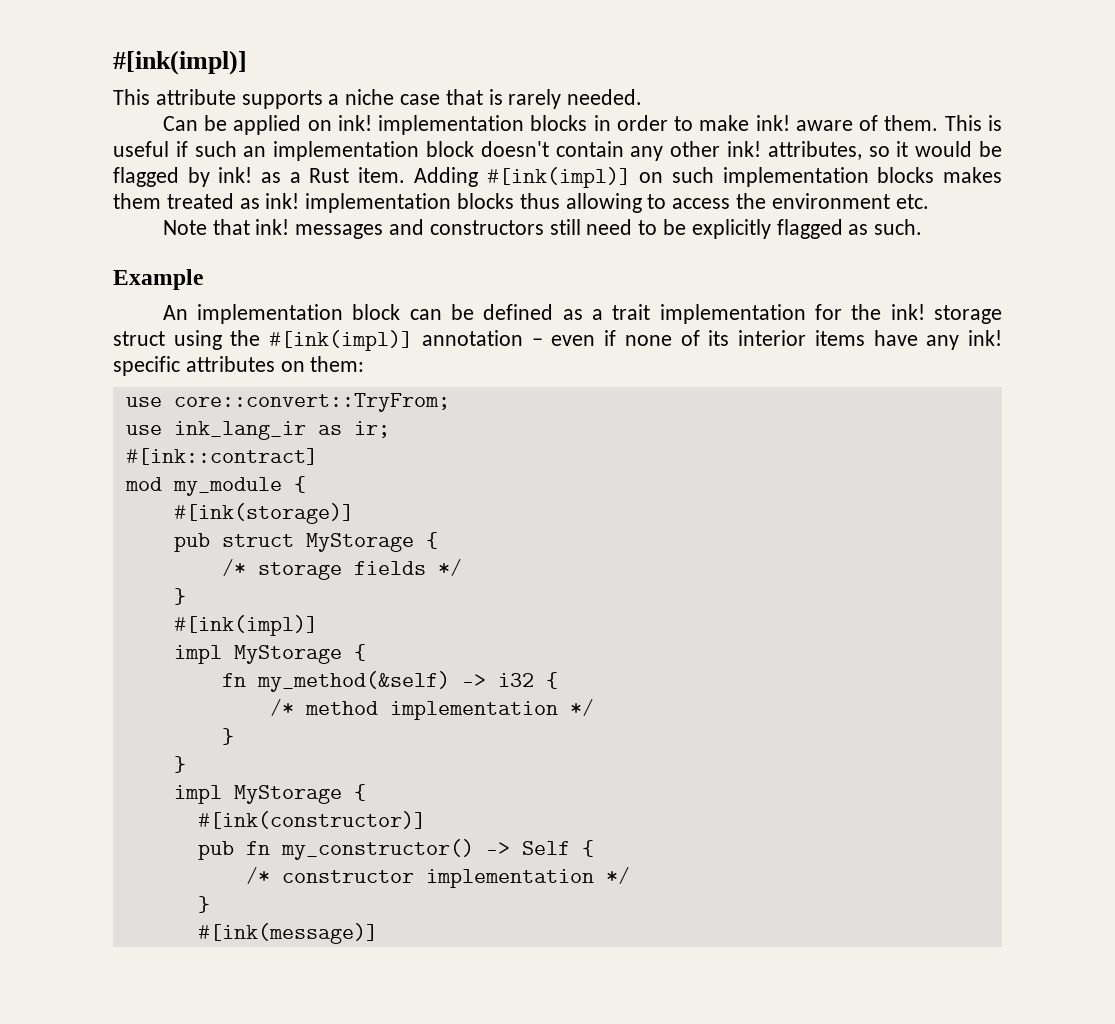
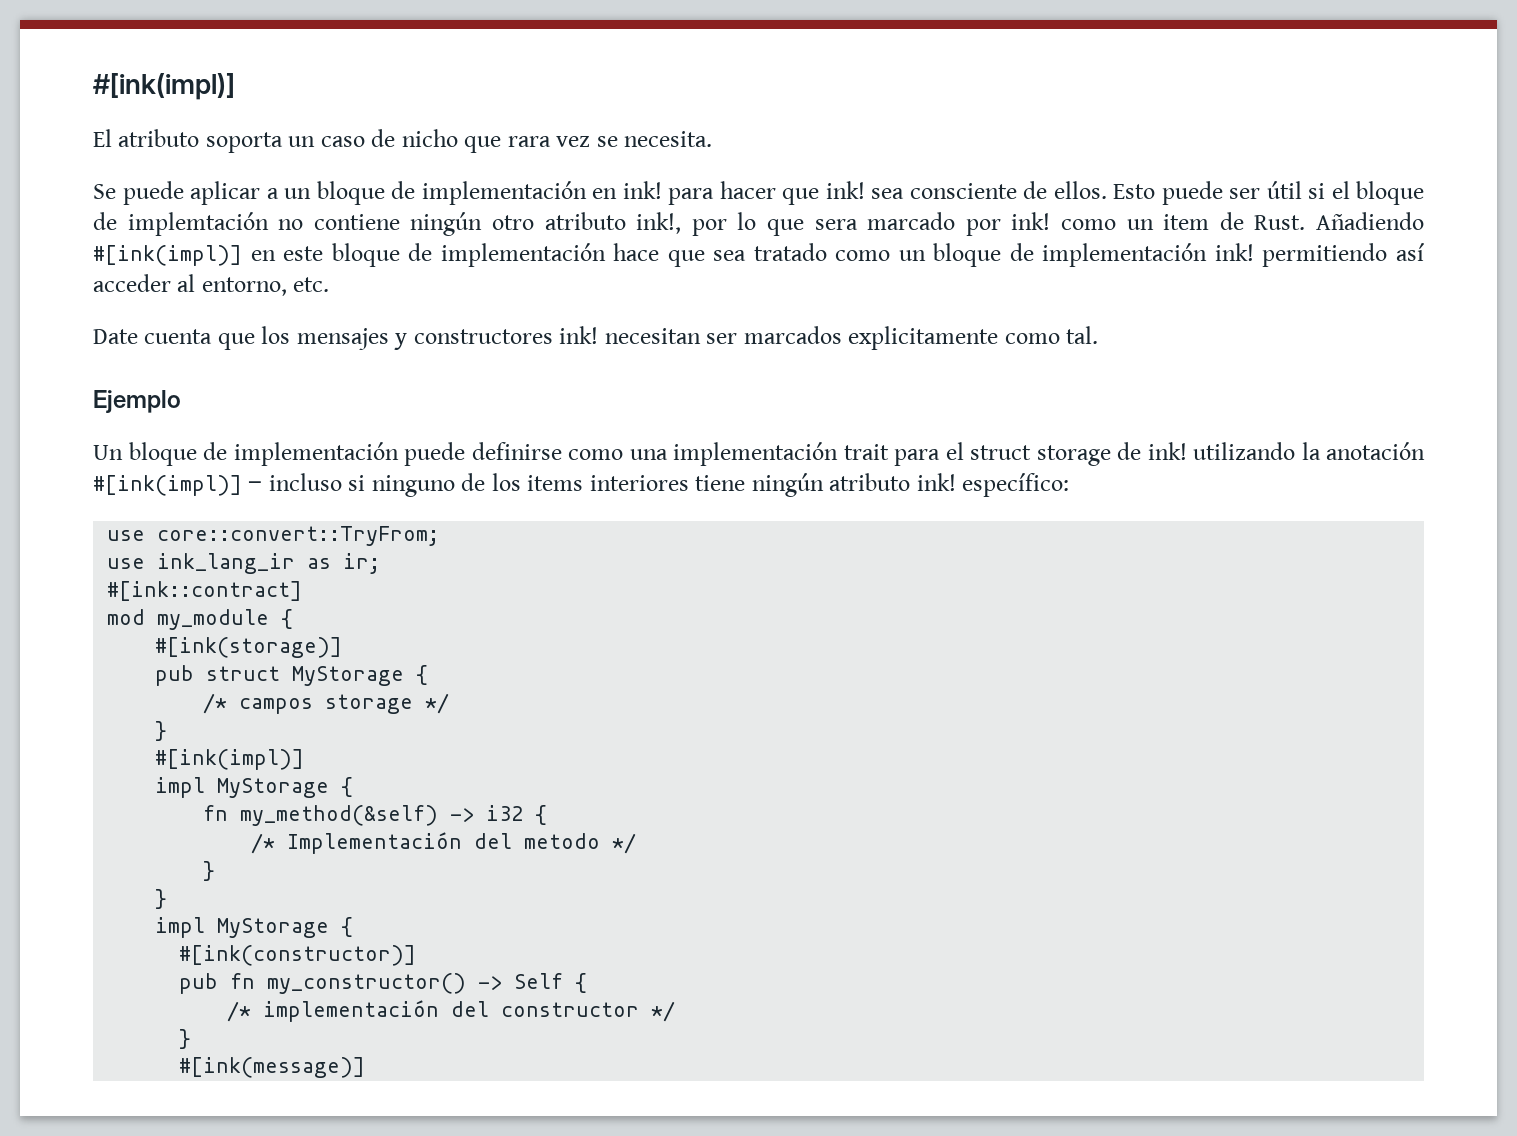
[113,50,247,75] [113,89,643,109] [162,115,1002,135] [113,141,1002,161] [113,167,1003,188] [113,193,929,213] [162,219,923,239] [113,269,203,290] [162,304,1003,324] [113,330,1003,351] [113,356,365,376] #[ink(impl)] // This attribute supports a niche case that is rarely needed. // Can be applied on ink! implementation blocks in order to make ink! aware of them. This is useful if such an implementation block doesn't contain any other ink! attributes, so it would be flagged by ink! as a Rust item. Adding #[ink(impl)] on such implementation blocks makes them treated as ink! implementation blocks thus allowing to access the environment etc. // Note that ink! messages and constructors still need to be explicitly flagged as such. // Example // An implementation block can be defined as a trait implementation for the ink! storage struct using the #[ink(impl)] annotation ‒ even if none of its interior items have any ink! specific attributes on them: -> [93,73,235,100] [93,129,713,153] [93,181,1424,205] [93,212,1424,236] [93,243,1425,267] [93,274,330,296] [93,326,1099,350] [93,390,181,413] [93,442,1425,466] [93,473,1070,497] #[ink(impl)] // El atributo soporta un caso de nicho que rara vez se necesita. // Se puede aplicar a un bloque de implementación en ink! para hacer que ink! sea consciente de ellos. Esto puede ser útil si el bloque de implemtación no contiene ningún otro atributo ink!, por lo que sera marcado por ink! como un item de Rust. Añadiendo #[ink(impl)] en este bloque de implementación hace que sea tratado como un bloque de implementación ink! permitiendo así acceder al entorno, etc. // Date cuenta que los mensajes y constructores ink! necesitan ser marcados explicitamente como tal. // Ejemplo // Un bloque de implementación puede definirse como una implementación trait para el struct storage de ink! utilizando la anotación #[ink(impl)] ‒ incluso si ninguno de los items interiores tiene ningún atributo ink! específico:
[257,561,426,580] storage fields -> [239,694,414,714] campos storage
[304,701,558,720] method implementation -> [287,832,601,854] Implementación del metodo
[281,869,594,888] constructor implementation -> [263,1000,640,1022] implementación del constructor

